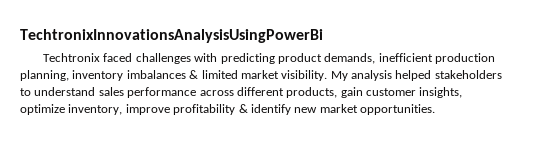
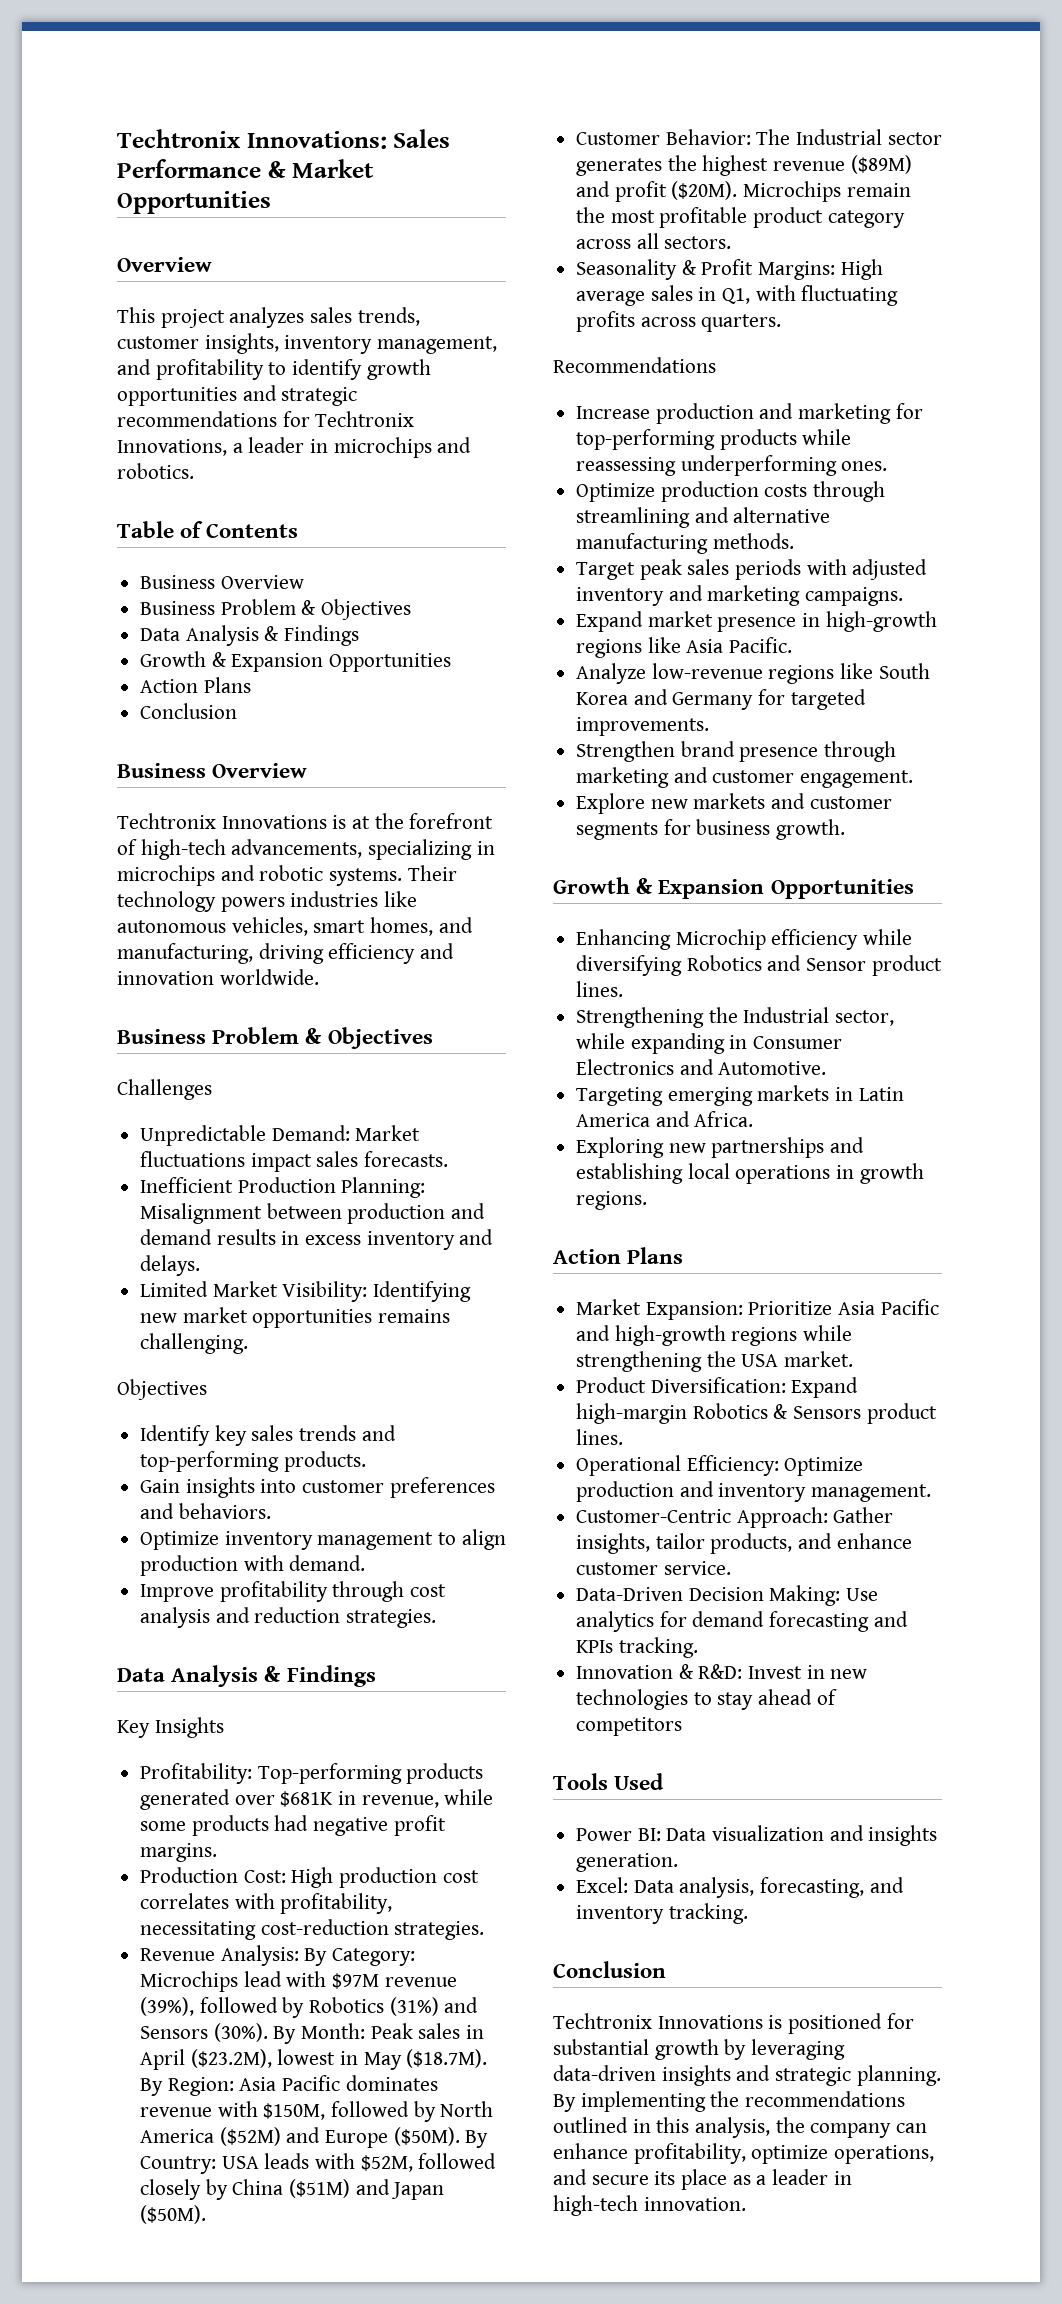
[20,29,323,43] [43,53,496,64] [20,70,502,81] [20,87,463,98] [20,104,435,115] TechtronixInnovationsAnalysisUsingPowerBi // Techtronix faced challenges with predicting product demands, inefficient production planning, inventory imbalances & limited market visibility. My analysis helped stakeholders to understand sales performance across different products, gain customer insights, optimize inventory, improve profitability & identify new market opportunities. -> [117,129,451,149] [117,159,375,178] [117,191,271,214] [117,257,212,272] [117,307,420,328] [117,333,498,354] [117,359,431,380] [117,385,358,406] [117,411,415,427] [117,437,472,458] [117,463,194,479] [117,521,299,538] [140,575,304,589] [140,599,412,620] [140,625,360,646] [140,651,452,672] [140,677,251,693] [140,703,238,719] [117,763,308,778] [117,813,494,829] [117,839,495,860] [117,865,457,886] [117,891,418,912] [117,917,473,936] [117,943,455,964] [117,969,319,985] [117,1027,433,1049] [117,1079,212,1100] [140,1125,421,1146] [140,1151,449,1172] [140,1177,426,1198] [140,1203,486,1224] [140,1229,494,1250] [140,1255,201,1276] [140,1281,472,1302] [140,1307,451,1328] [140,1333,249,1354] [117,1379,207,1400] [140,1425,396,1446] [140,1451,366,1472] [140,1477,495,1498] [140,1503,271,1519] [140,1529,506,1550] [140,1555,366,1576] [140,1581,447,1602] [140,1607,437,1628] [117,1665,376,1687] [117,1717,224,1738] [140,1763,484,1784] [140,1789,494,1810] [140,1815,446,1836] [140,1843,218,1862] [140,1867,479,1888] [140,1893,393,1914] [140,1919,485,1940] [140,1945,416,1966] [140,1971,457,1992] [140,1997,479,2018] [140,2023,485,2044] [140,2049,488,2070] [140,2075,438,2096] [140,2101,494,2122] [140,2127,489,2148] [140,2153,497,2174] [140,2179,445,2200] [140,2205,207,2224] [576,129,942,145] [576,155,912,176] [576,181,911,202] [576,207,905,228] [576,233,732,249] [576,259,883,280] [576,285,899,306] [576,311,782,332] [553,357,716,373] [576,403,923,424] [576,429,852,450] [576,455,888,476] [576,481,886,502] [576,507,831,528] [576,533,794,554] [576,559,928,580] [576,585,904,606] [576,611,937,632] [576,637,793,658] [576,663,930,684] [576,689,866,710] [576,717,710,736] [576,741,897,762] [576,767,914,788] [576,793,892,814] [576,819,846,840] [553,877,914,899] [576,929,913,950] [576,955,942,976] [576,981,624,997] [576,1007,895,1028] [576,1033,843,1054] [576,1059,827,1075] [576,1085,904,1106] [576,1111,754,1127] [576,1137,865,1158] [576,1163,924,1184] [576,1191,648,1210] [553,1247,684,1264] [576,1299,939,1320] [576,1325,853,1346] [576,1351,854,1372] [576,1377,859,1398] [576,1403,937,1424] [576,1429,624,1445] [576,1455,864,1476] [576,1481,932,1502] [576,1507,894,1528] [576,1533,912,1554] [576,1561,731,1575] [576,1585,879,1606] [576,1611,908,1632] [576,1637,698,1658] [576,1664,868,1679] [576,1689,837,1710] [576,1717,683,1736] [553,1773,665,1790] [576,1825,938,1846] [576,1853,679,1872] [576,1877,904,1898] [576,1903,748,1924] [553,1961,666,1978] [553,2013,914,2034] [553,2039,846,2060] [553,2065,941,2086] [553,2091,906,2112] [553,2117,928,2138] [553,2143,935,2164] [553,2169,852,2190] [553,2195,746,2216] Techtronix Innovations: Sales Performance & Market Opportunities // Overview // This project analyzes sales trends, customer insights, inventory management, and profitability to identify growth opportunities and strategic recommendations for Techtronix Innovations, a leader in microchips and robotics. // Table of Contents // Business Overview // Business Problem & Objectives // Data Analysis & Findings // Growth & Expansion Opportunities // Action Plans // Conclusion // Business Overview // Techtronix Innovations is at the forefront of high-tech advancements, specializing in microchips and robotic systems. Their technology powers industries like autonomous vehicles, smart homes, and manufacturing, driving efficiency and innovation worldwide. // Business Problem & Objectives // Challenges // Unpredictable Demand: Market fluctuations impact sales forecasts. // Inefficient Production Planning: Misalignment between production and demand results in excess inventory and delays. // Limited Market Visibility: Identifying new market opportunities remains challenging. // Objectives // Identify key sales trends and top-performing products. // Gain insights into customer preferences and behaviors. // Optimize inventory management to align production with demand. // Improve profitability through cost analysis and reduction strategies. // Data Analysis & Findings // Key Insights // Profitability: Top-performing products generated over $681K in revenue, while some products had negative profit margins. // Production Cost: High production cost correlates with profitability, necessitating cost-reduction strategies. // Revenue Analysis: By Category: Microchips lead with $97M revenue (39%), followed by Robotics (31%) and Sensors (30%). By Month: Peak sales in April ($23.2M), lowest in May ($18.7M). By Region: Asia Pacific dominates revenue with $150M, followed by North America ($52M) and Europe ($50M). By Country: USA leads with $52M, followed closely by China ($51M) and Japan ($50M). // Customer Behavior: The Industrial sector generates the highest revenue ($89M) and profit ($20M). Microchips remain the most profitable product category across all sectors. // Seasonality & Profit Margins: High average sales in Q1, with fluctuating profits across quarters. // Recommendations // Increase production and marketing for top-performing products while reassessing underperforming ones. // Optimize production costs through streamlining and alternative manufacturing methods. // Target peak sales periods with adjusted inventory and marketing campaigns. // Expand market presence in high-growth regions like Asia Pacific. // Analyze low-revenue regions like South Korea and Germany for targeted improvements. // Strengthen brand presence through marketing and customer engagement. // Explore new markets and customer segments for business growth. // Growth & Expansion Opportunities // Enhancing Microchip efficiency while diversifying Robotics and Sensor product lines. // Strengthening the Industrial sector, while expanding in Consumer Electronics and Automotive. // Targeting emerging markets in Latin America and Africa. // Exploring new partnerships and establishing local operations in growth regions. // Action Plans // Market Expansion: Prioritize Asia Pacific and high-growth regions while strengthening the USA market. // Product Diversification: Expand high-margin Robotics & Sensors product lines. // Operational Efficiency: Optimize production and inventory management. // Customer-Centric Approach: Gather insights, tailor products, and enhance customer service. // Data-Driven Decision Making: Use analytics for demand forecasting and KPIs tracking. // Innovation & R&D: Invest in new technologies to stay ahead of competitors // Tools Used // Power BI: Data visualization and insights generation. // Excel: Data analysis, forecasting, and inventory tracking. // Conclusion // Techtronix Innovations is positioned for substantial growth by leveraging data-driven insights and strategic planning. By implementing the recommendations outlined in this analysis, the company can enhance profitability, optimize operations, and secure its place as a leader in high-tech innovation.

